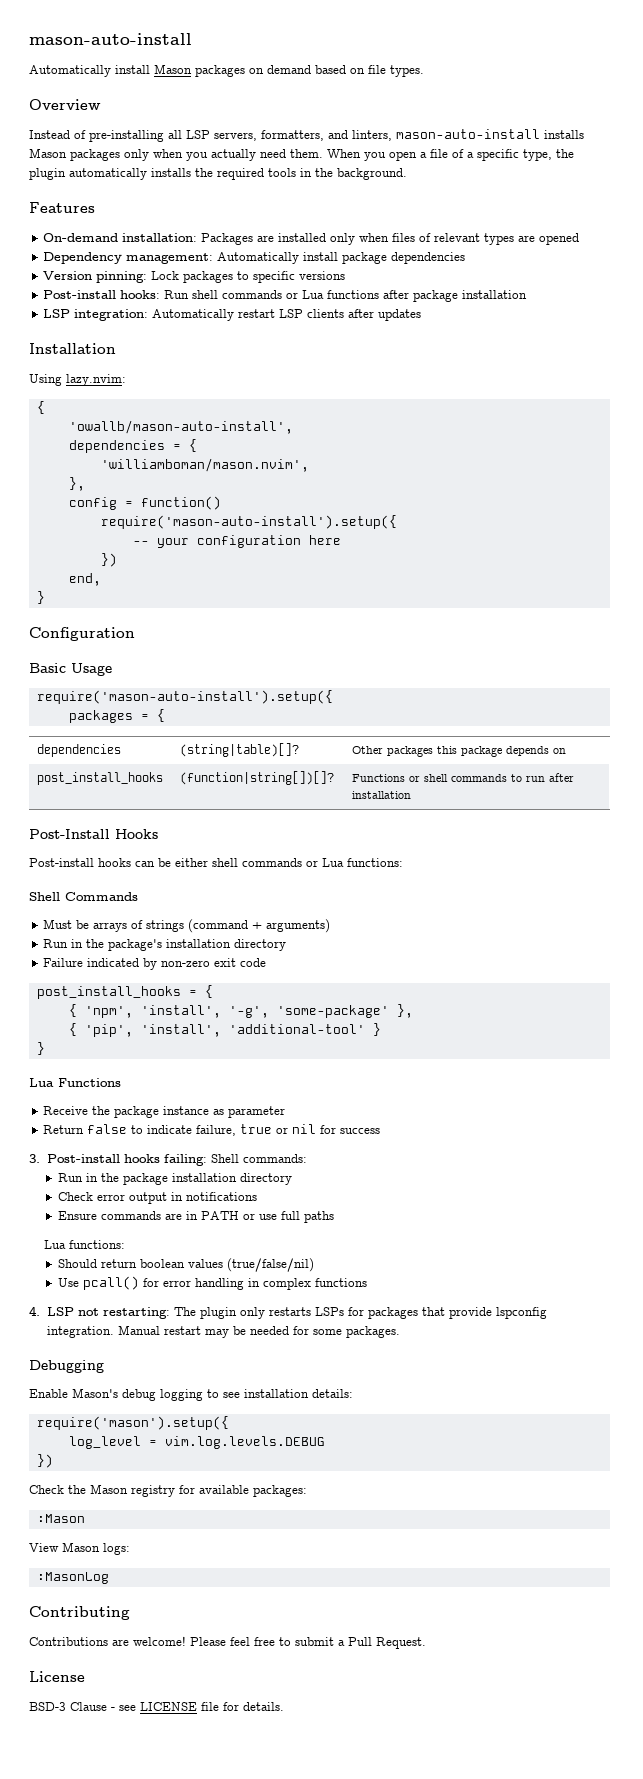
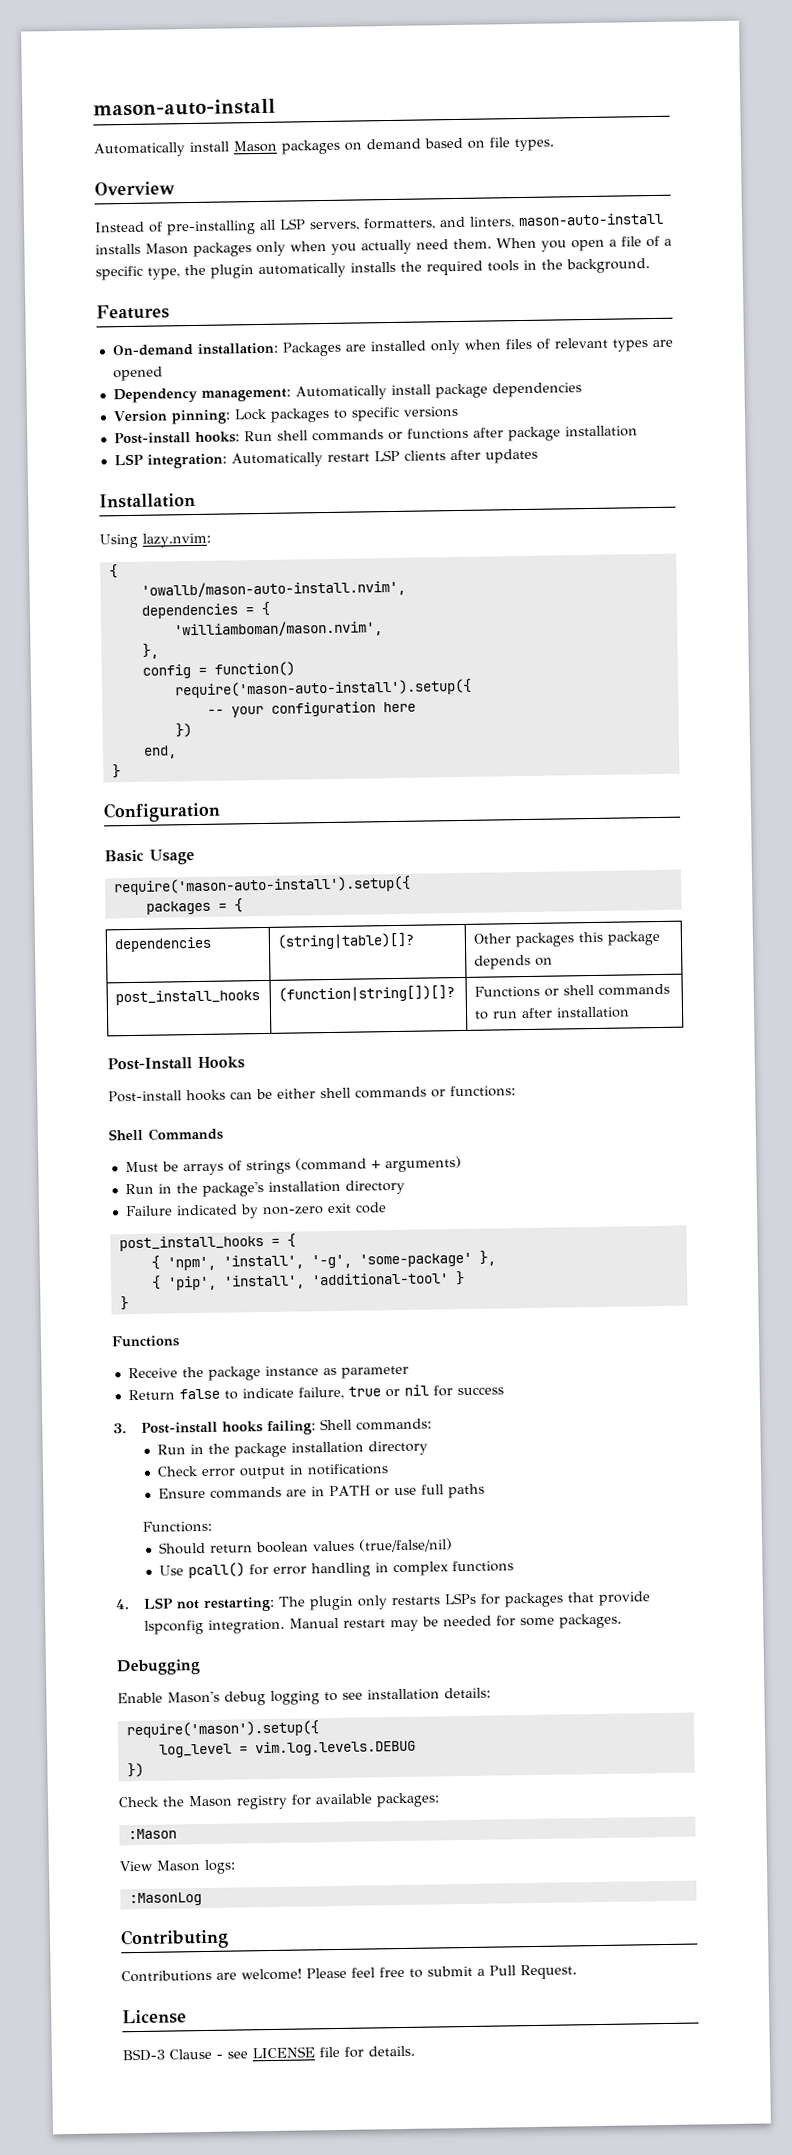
[302,290,325,299] Lua -> (403, 436) none
[68,420,293,434] 'owallb/mason-auto-install', -> [140,579,406,599] 'owallb/mason-auto-install.nvim',
[322,858,344,867] Lua -> (446, 1093) none
[29,1078,54,1087] Lua -> (129, 1303) none
[43,1240,125,1249] Lua functions: -> [141,1520,212,1533] Functions:

